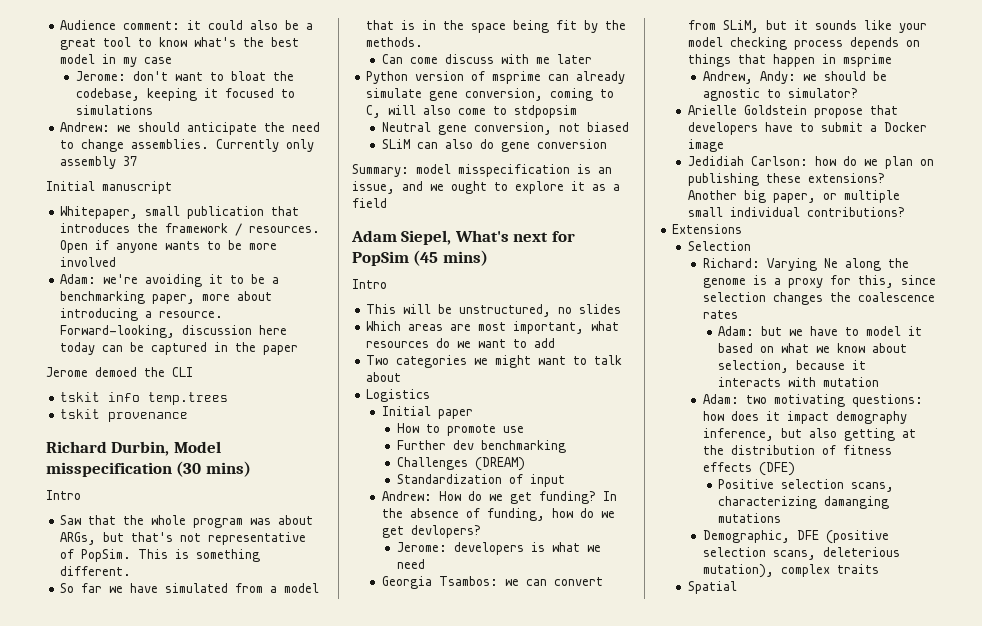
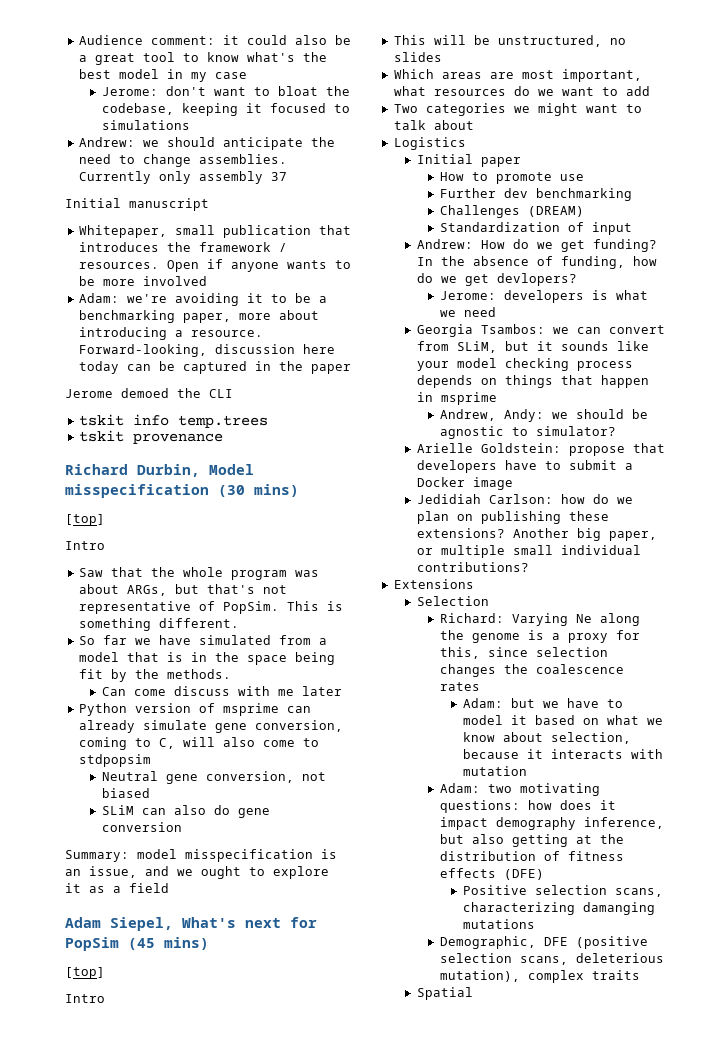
(251, 469) none -> [65,514,105,526] // [top]
(488, 258) none -> [65,967,105,979] // [top]
[743,105,807,115] Goldstein -> [480,443,561,453] Goldstein:

